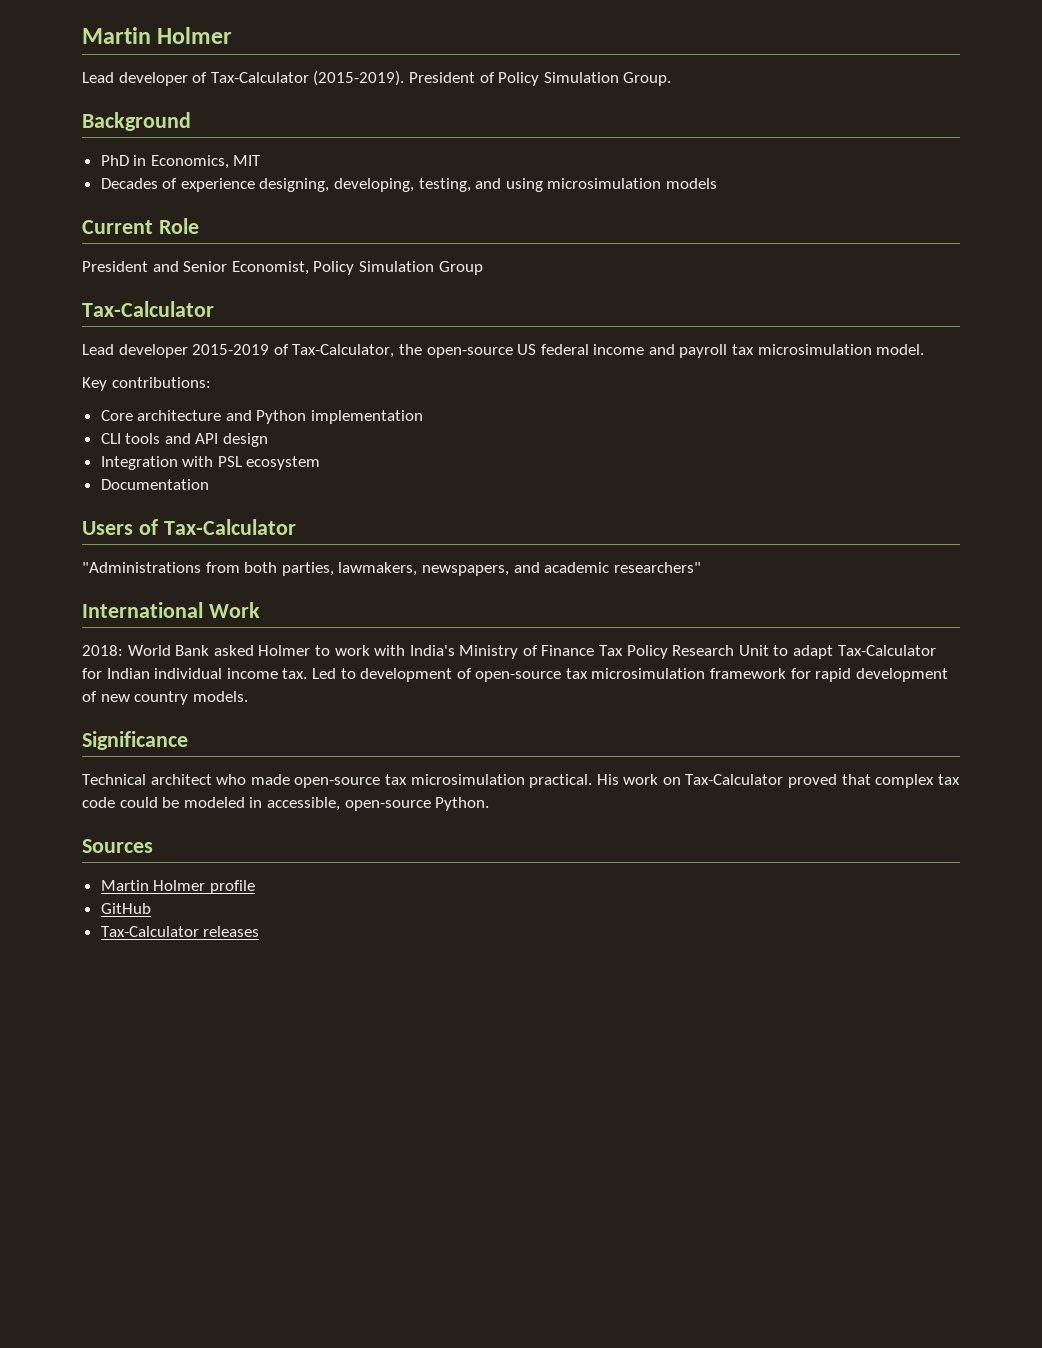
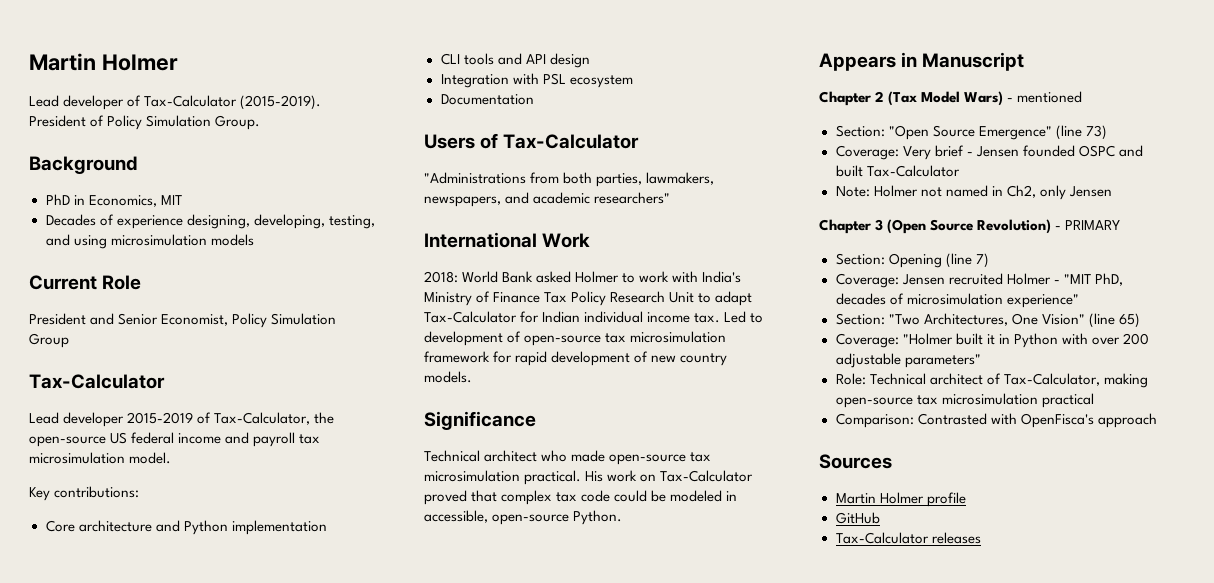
(490, 804) none -> [819,52,1025,71] [819,91,1083,106] [835,125,1107,140] [835,145,1143,160] [835,165,960,177] [835,185,1112,200] [819,219,1121,234] [835,253,989,268] [835,273,1123,288] [835,293,1079,308] [835,313,1140,328] [835,333,1149,348] [835,353,981,368] [835,373,1148,388] [835,393,1094,408] [835,413,1157,428] // Appears in Manuscript // Chapter 2 (Tax Model Wars) - mentioned // Section: "Open Source Emergence" (line 73) // Coverage: Very brief - Jensen founded OSPC and built Tax-Calculator // Note: Holmer not named in Ch2, only Jensen // Chapter 3 (Open Source Revolution) - PRIMARY // Section: Opening (line 7) // Coverage: Jensen recruited Holmer - "MIT PhD, decades of microsimulation experience" // Section: "Two Architectures, One Vision" (line 65) // Coverage: "Holmer built it in Python with over 200 adjustable parameters" // Role: Technical architect of Tax-Calculator, making open-source tax microsimulation practical // Comparison: Contrasted with OpenFisca's approach

